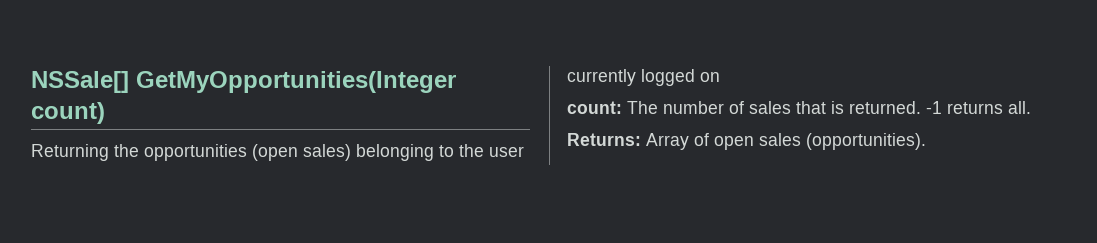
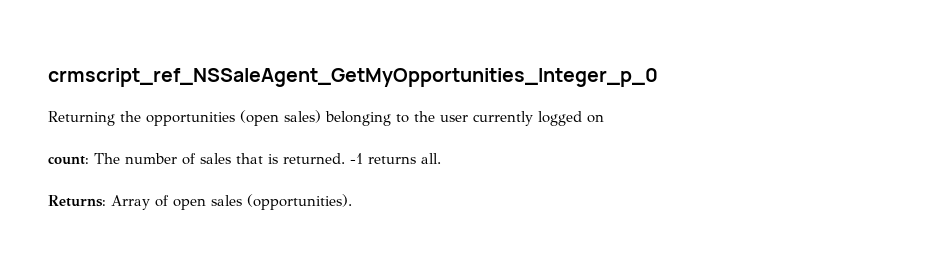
[31,71,456,93] [31,102,105,124] NSSale[] GetMyOpportunities(Integer count) -> [48,68,658,87] crmscript_ref_NSSaleAgent_GetMyOpportunities_Integer_p_0

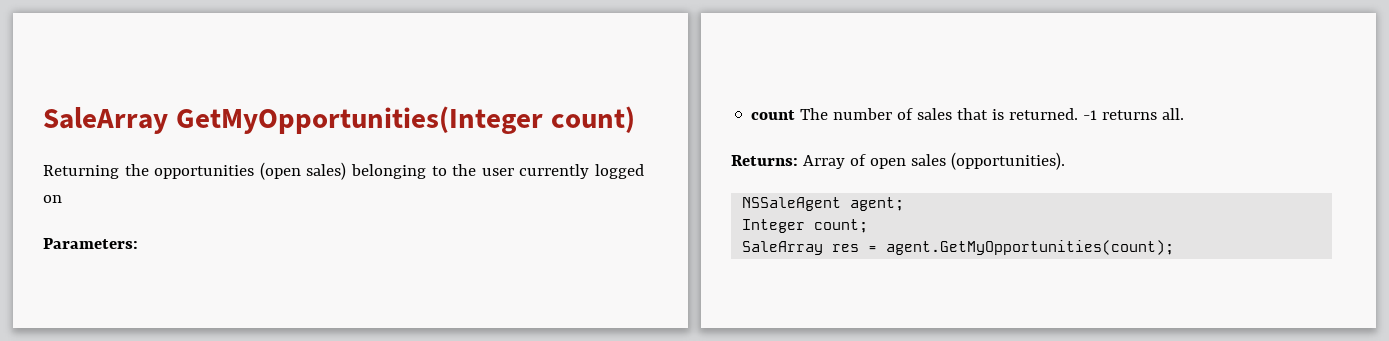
[48,68,658,87] crmscript_ref_NSSaleAgent_GetMyOpportunities_Integer_p_0 -> [43,106,635,134] SaleArray GetMyOpportunities(Integer count)
[48,156,89,165] count: -> [43,238,138,249] [751,110,796,120] Parameters: // count
(352, 202) none -> [742,197,905,211] [742,219,869,233] [742,240,1175,255] // NSSaleAgent agent; // Integer count; // SaleArray res = agent.GetMyOpportunities(count);

